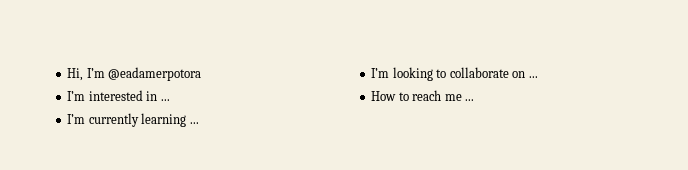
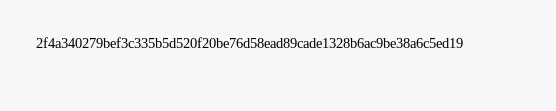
[67,67,202,81] [67,90,170,101] [67,113,199,127] [371,67,538,81] [371,90,475,101] Hi, I’m @eadamerpotora // I’m interested in ... // I’m currently learning ... // I’m looking to collaborate on ... // How to reach me ... -> [36,37,463,48] 2f4a340279bef3c335b5d520f20be76d58ead89cade1328b6ac9be38a6c5ed19

